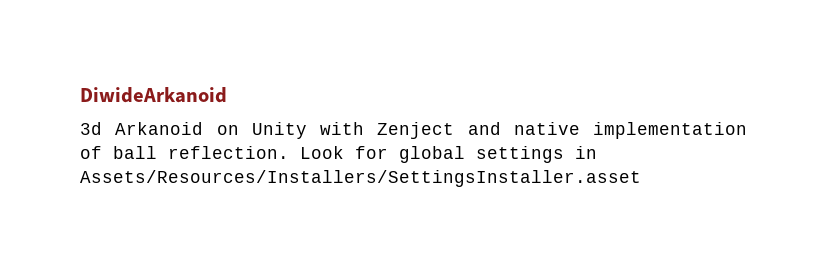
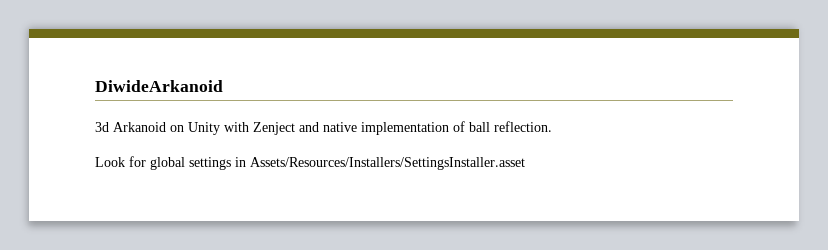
(289, 152) none -> (552, 126) //

